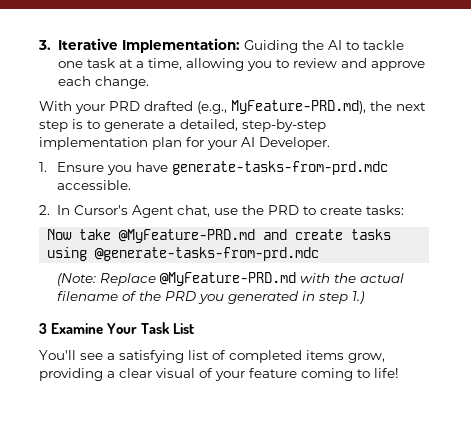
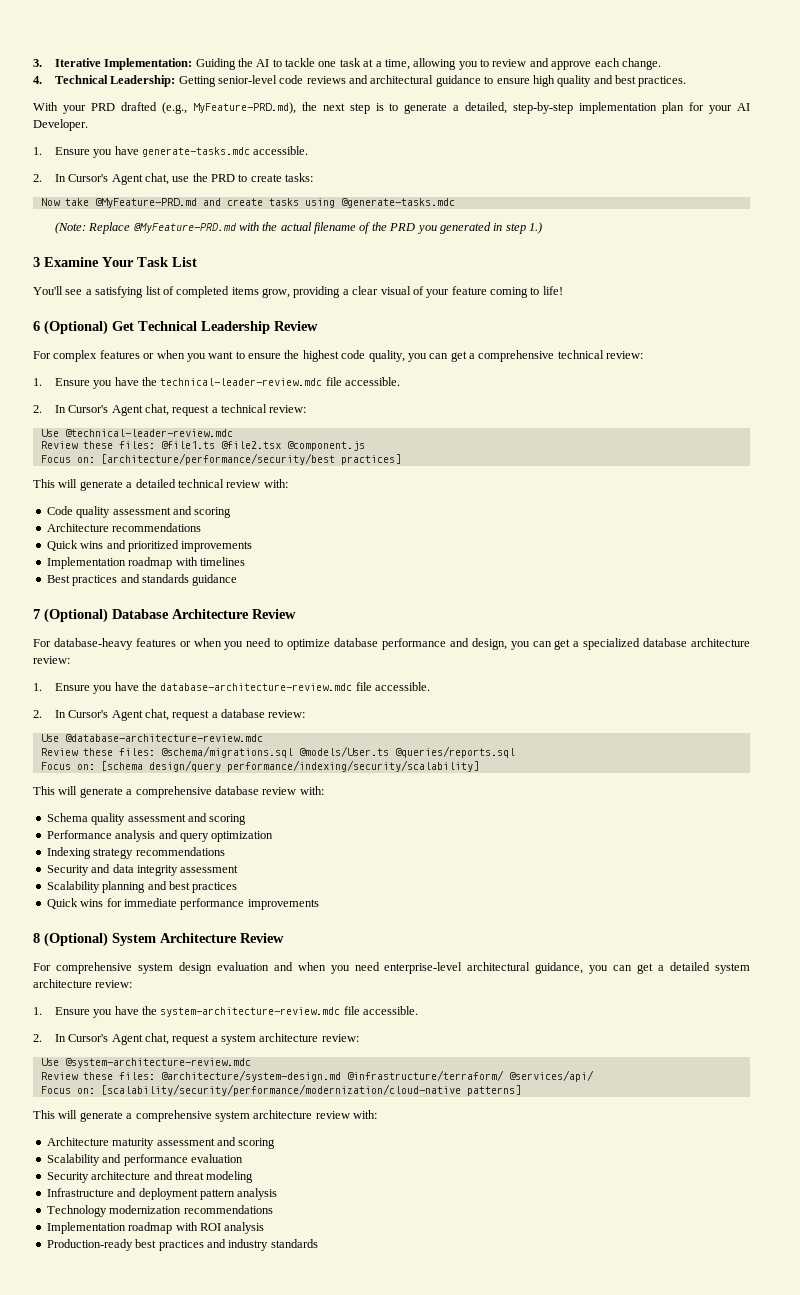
(149, 82) none -> [33,75,687,87] // 4. Technical Leadership: Getting senior-level code reviews and architectural guidance to ensure high quality and best practices.
[172,161,389,175] generate-tasks-from-prd.mdc -> [141,147,250,157] generate-tasks.mdc
[95,247,320,261] @generate-tasks-from-prd.mdc -> [340,198,455,208] @generate-tasks.mdc
(399, 373) none -> [33,320,318,335] [33,350,644,362] [33,377,401,389] [33,404,307,416] [40,429,233,437] [40,441,365,451] [40,453,401,465] [33,479,288,491] [46,506,232,518] [46,523,202,532] [46,540,253,552] [46,557,245,569] [46,574,238,586] [33,608,296,623] [33,638,751,650] [33,656,70,664] [33,682,431,694] [33,709,306,721] [40,734,263,742] [40,746,515,758] [40,760,479,772] [33,786,324,798] [46,813,247,825] [46,830,274,842] [46,847,225,859] [46,864,239,876] [46,881,238,893] [46,898,319,910] [33,932,284,947] [33,962,751,974] [33,979,133,988] [33,1006,419,1018] [33,1033,359,1045] [40,1058,251,1068] [40,1070,594,1082] [40,1084,521,1096] [33,1110,377,1122] [46,1137,276,1149] [46,1154,243,1166] [46,1171,254,1183] [46,1188,278,1200] [46,1205,273,1217] [46,1222,265,1234] [46,1239,318,1251] // 6 (Optional) Get Technical Leadership Review // For complex features or when you want to ensure the highest code quality, you can get a comprehensive technical review: // 1. Ensure you have the technical-leader-review.mdc file accessible. // 2. In Cursor's Agent chat, request a technical review: // Use @technical-leader-review.mdc // Review these files: @file1.ts @file2.tsx @component.js // Focus on: [architecture/performance/security/best practices] // This will generate a detailed technical review with: // Code quality assessment and scoring // Architecture recommendations // Quick wins and prioritized improvements // Implementation roadmap with timelines // Best practices and standards guidance // 7 (Optional) Database Architecture Review // For database-heavy features or when you need to optimize database performance and design, you can get a specialized database architecture review: // 1. Ensure you have the database-architecture-review.mdc file accessible. // 2. In Cursor's Agent chat, request a database review: // Use @database-architecture-review.mdc // Review these files: @schema/migrations.sql @models/User.ts @queries/reports.sql // Focus on: [schema design/query performance/indexing/security/scalability] // This will generate a comprehensive database review with: // Schema quality assessment and scoring // Performance analysis and query optimization // Indexing strategy recommendations // Security and data integrity assessment // Scalability planning and best practices // Quick wins for immediate performance improvements // 8 (Optional) System Architecture Review // For comprehensive system design evaluation and when you need enterprise-level architectural guidance, you can get a detailed system architecture review: // 1. Ensure you have the system-architecture-review.mdc file accessible. // 2. In Cursor's Agent chat, request a system architecture review: // Use @system-architecture-review.mdc // Review these files: @architecture/system-design.md @infrastructure/terraform/ @services/api/ // Focus on: [scalability/security/performance/modernization/cloud-native patterns] // This will generate a comprehensive system architecture review with: // Architecture maturity assessment and scoring // Scalability and performance evaluation // Security architecture and threat modeling // Infrastructure and deployment pattern analysis // Technology modernization recommendations // Implementation roadmap with ROI analysis // Production-ready best practices and industry standards

